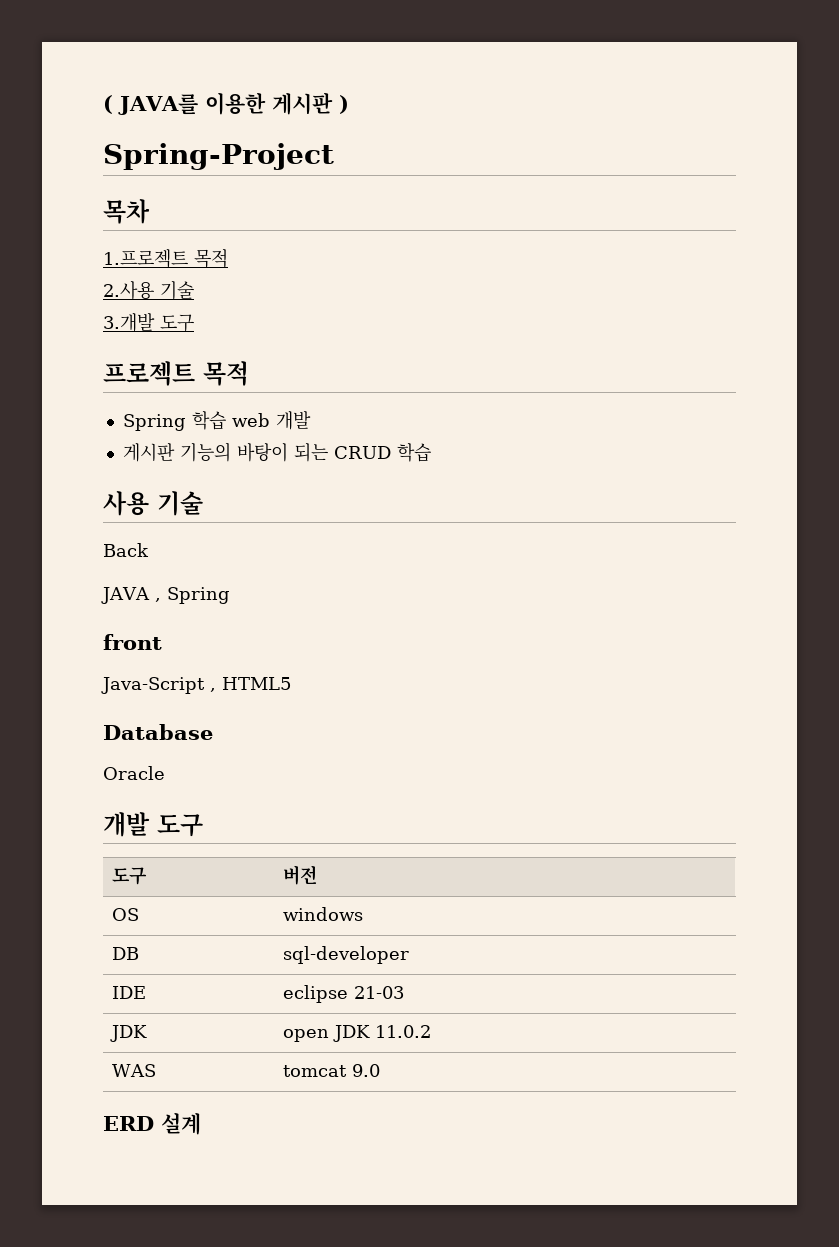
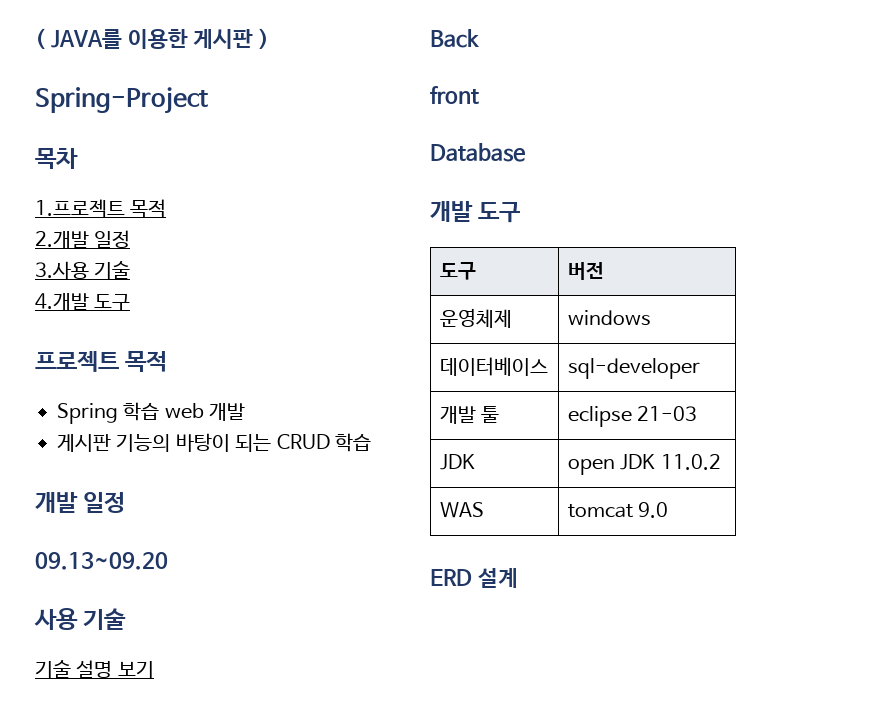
[103,281,194,300] [103,313,155,332] 2.사용 기술 // 3.개발 -> [35,230,131,249] [35,261,131,280] [35,293,89,311] 2.개발 일정 // 3.사용 기술 // 4.개발
(431, 452) none -> [35,492,126,513] [35,552,168,570] // 개발 일정 // 09.13~09.20
[103,543,149,557] [101,587,230,604] [103,634,162,650] [101,677,291,694] Back // JAVA , Spring // front // Java-Script , HTML5 -> [35,660,154,679] [430,29,480,48] [430,86,479,104] 기술 설명 보기 // Back // front
[103,766,165,780] // Oracle -> (526, 152) none
[111,908,139,921] OS -> [439,308,512,328] 운영체제
[111,947,139,960] DB -> [439,357,548,376] 데이터베이스
[111,986,146,999] IDE -> [439,406,500,424] 개발 툴

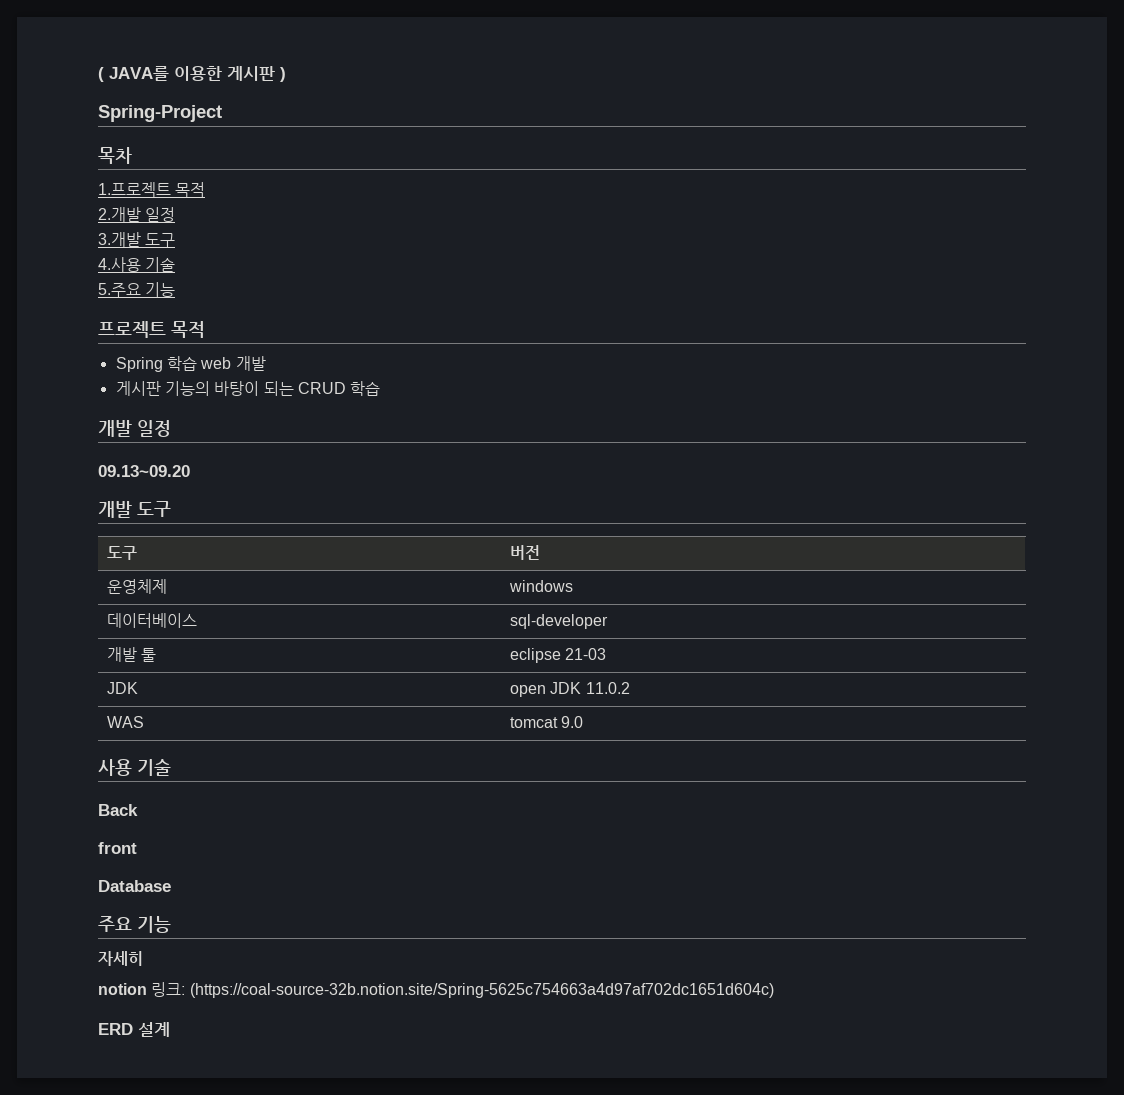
[35,261,131,280] [35,293,131,311] 3.사용 기술 // 4.개발 도구 -> [98,232,176,247] [98,257,176,272] [98,282,176,297] 3.개발 도구 // 4.사용 기술 // 5.주요 기능
[34,608,127,630] [35,660,154,679] [430,29,480,48] [430,86,479,104] [430,143,526,162] // 사용 기술 // 기술 설명 보기 // Back // front // Database -> (190, 471) none
(669, 510) none -> [98,759,171,776] [98,804,138,816] [98,842,137,854] [98,880,171,892] [98,916,171,933] [98,951,143,966] [98,982,774,998] // 사용 기술 // Back // front // Database // 주요 기능 // 자세히 // notion 링크: (https://coal-source-32b.notion.site/Spring-5625c754663a4d97af702dc1651d604c)

